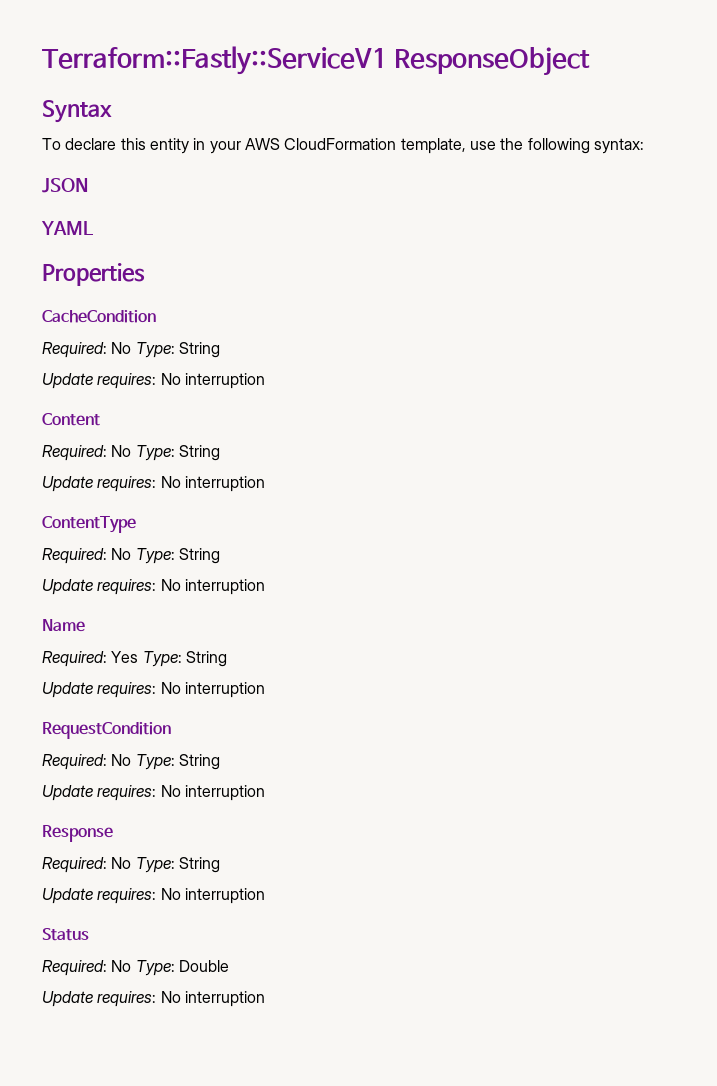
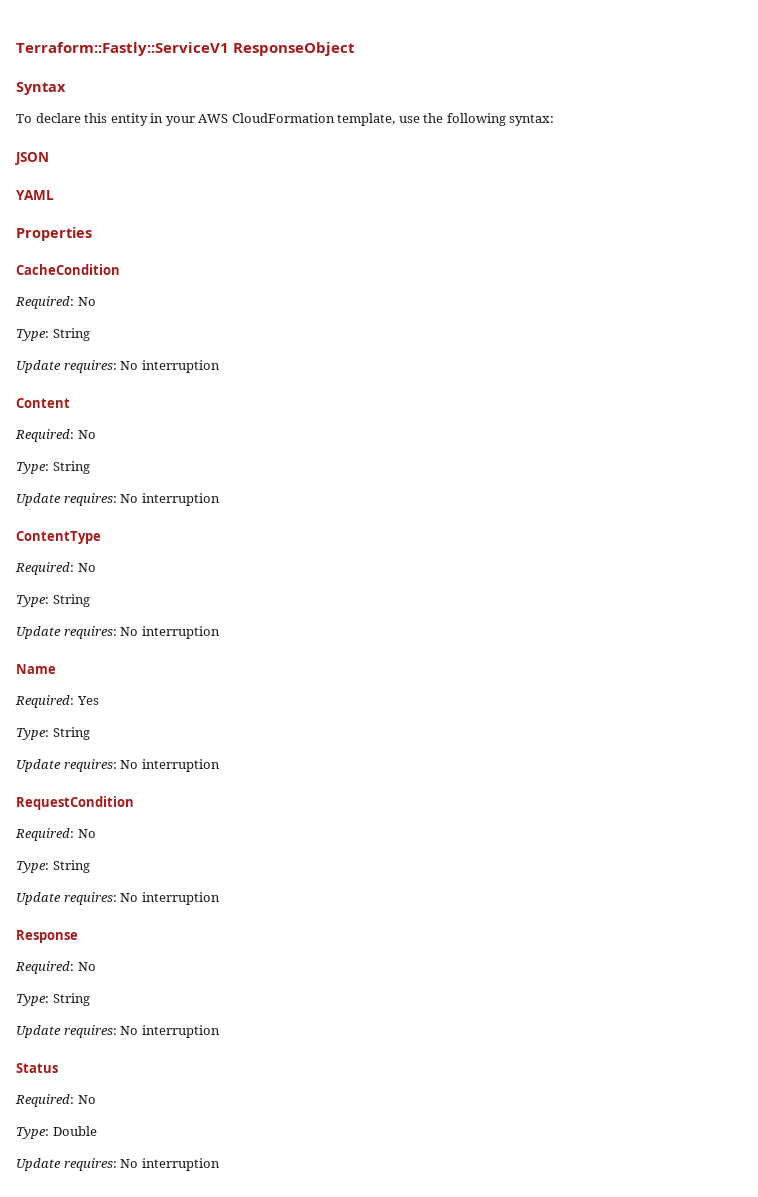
(132, 348) none -> (96, 301) //
(132, 451) none -> (96, 434) //
(132, 554) none -> (96, 567) //
(139, 657) none -> (99, 700) //
(132, 760) none -> (96, 833) //
(132, 863) none -> (96, 966) //
(132, 966) none -> (96, 1099) //

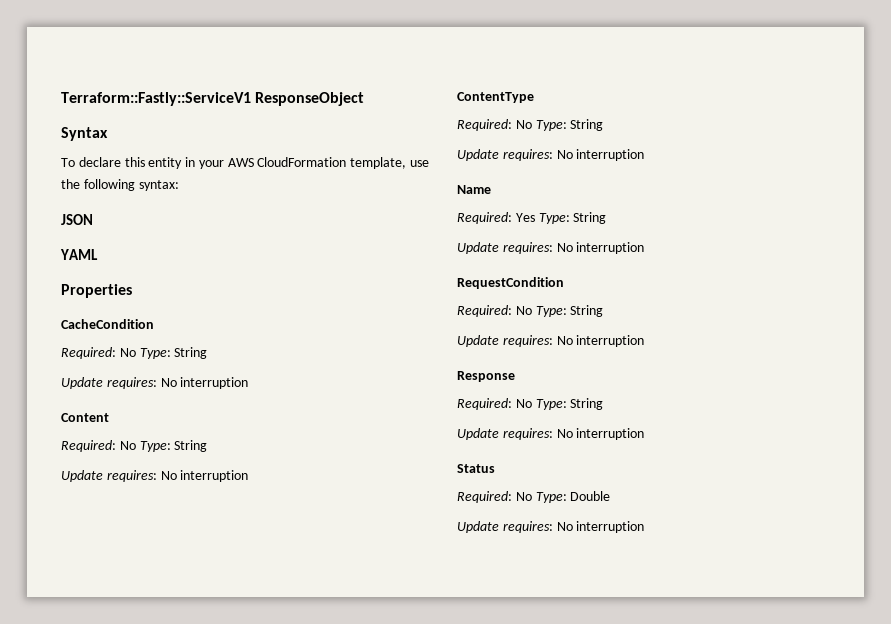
(96, 301) // -> (136, 352) none
(96, 434) // -> (136, 445) none
(96, 567) // -> (532, 124) none
(99, 700) // -> (535, 217) none
(96, 833) // -> (532, 310) none
(96, 966) // -> (532, 403) none
(96, 1099) // -> (532, 496) none

